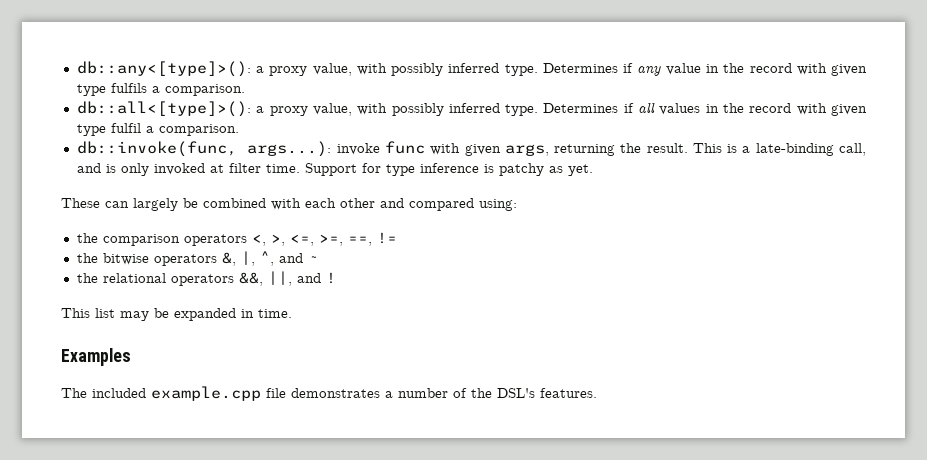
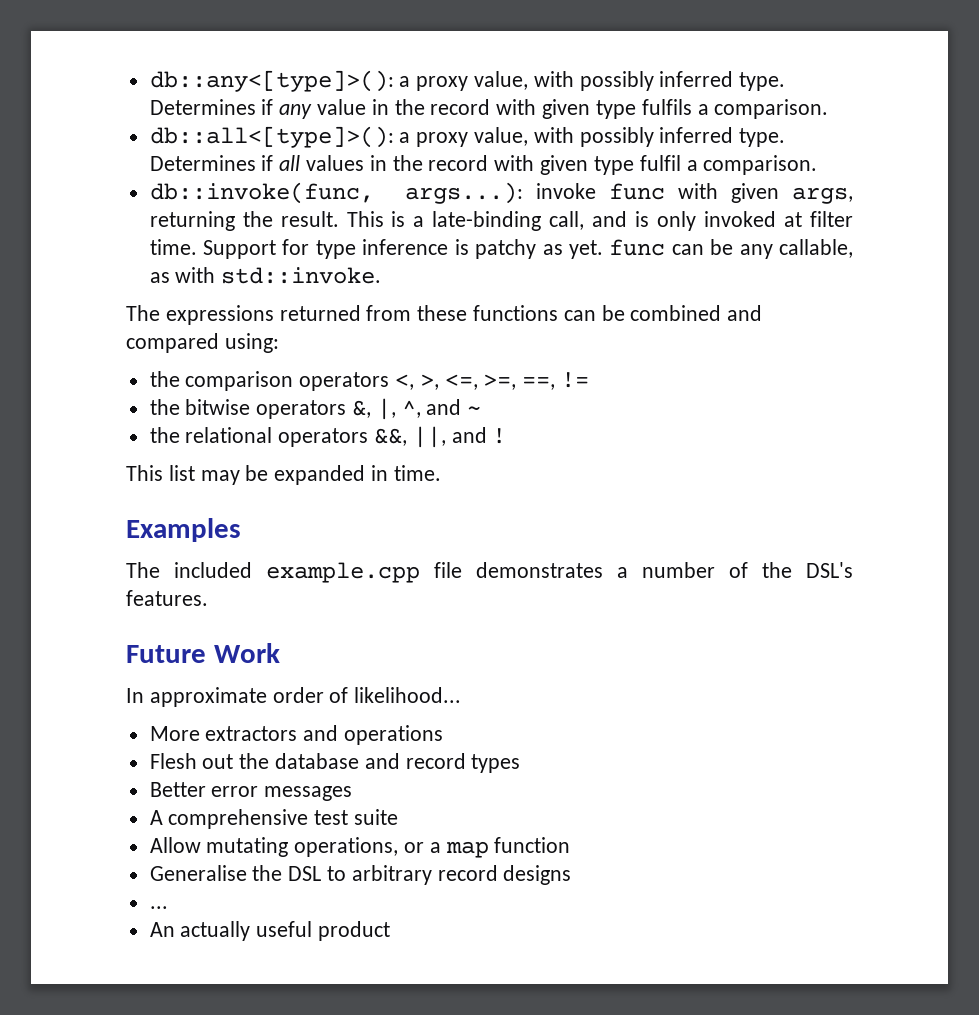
[61,198,375,211] // These can largely be combined with each other -> [609,239,853,259] [149,267,382,284] [126,305,722,325] func can be any callable, as with std::invoke. // The expressions returned from these functions can be combined
(597, 393) none -> [126,643,280,663] [126,687,462,707] [149,725,444,745] [149,753,521,773] [149,782,353,801] [149,809,399,829] [149,837,571,858] [149,865,572,885] [149,906,168,909] [149,921,391,941] // Future Work // In approximate order of likelihood... // More extractors and operations // Flesh out the database and record types // Better error messages // A comprehensive test suite // Allow mutating operations, or a map function // Generalise the DSL to arbitrary record designs // ... // An actually useful product

